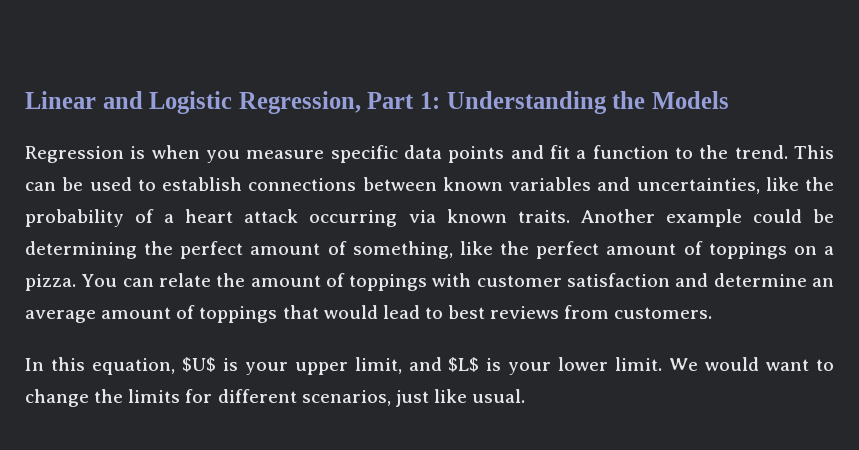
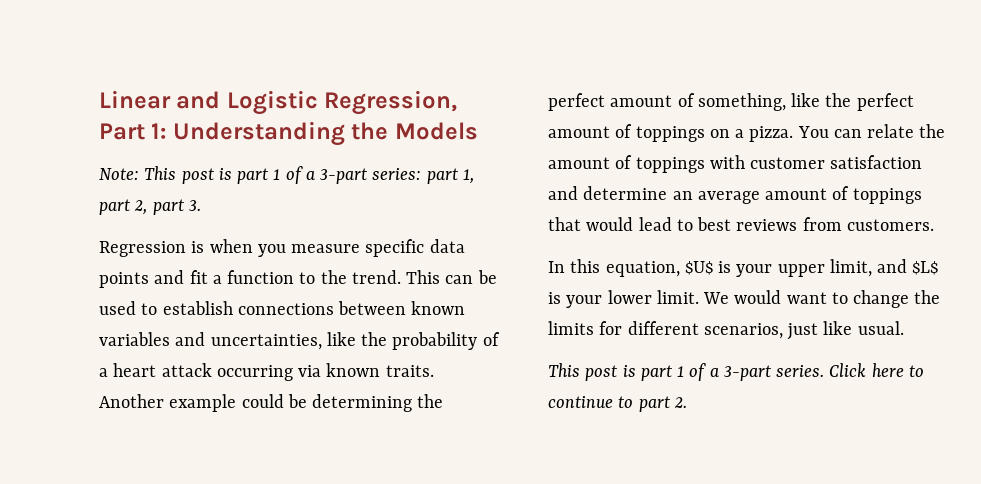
(729, 100) none -> [99,166,474,184] [99,199,201,215] // Note: This post is part 1 of a 3-part series: part 1, part 2, part 3.
(526, 396) none -> [548,363,924,381] [548,396,687,412] // This post is part 1 of a 3-part series. Click here to continue to part 2.

